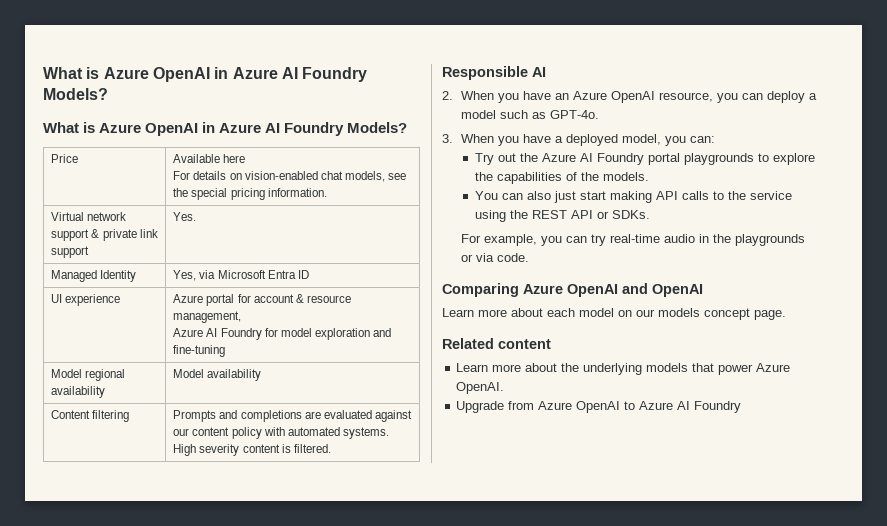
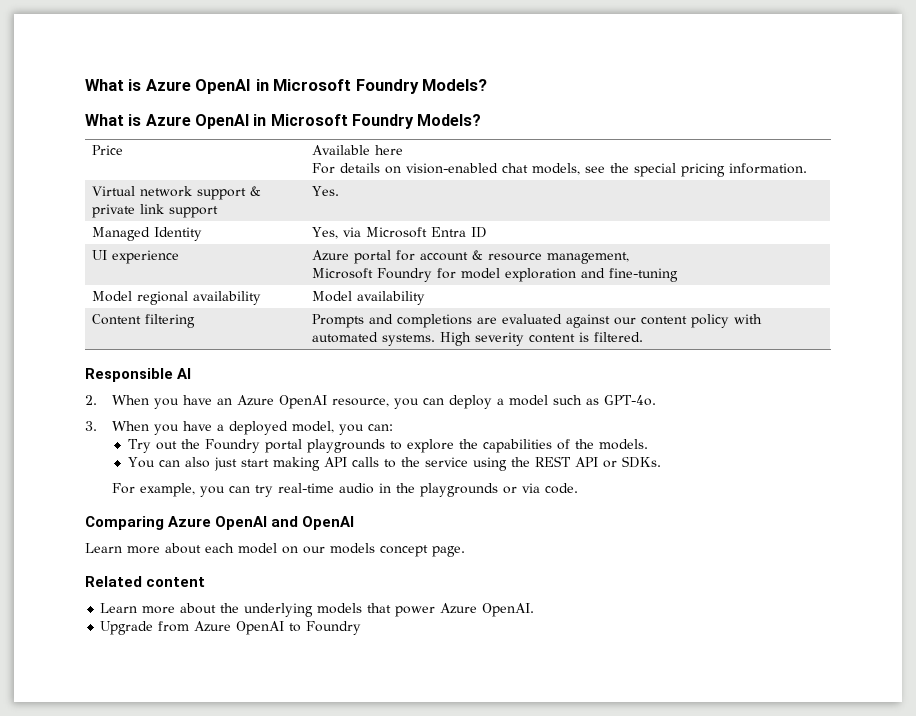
[43,67,298,82] What is Azure OpenAI in Azure AI -> [85,79,352,94] What is Azure OpenAI in Microsoft
[219,123,281,133] Azure AI -> [270,114,348,126] Microsoft
[173,328,218,337] Azure AI -> [311,268,373,279] Microsoft
[542,153,594,162] Azure AI -> (200, 444) none
[639,401,691,410] Azure AI -> (302, 627) none

